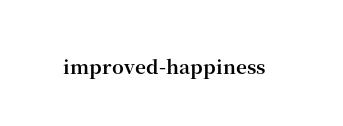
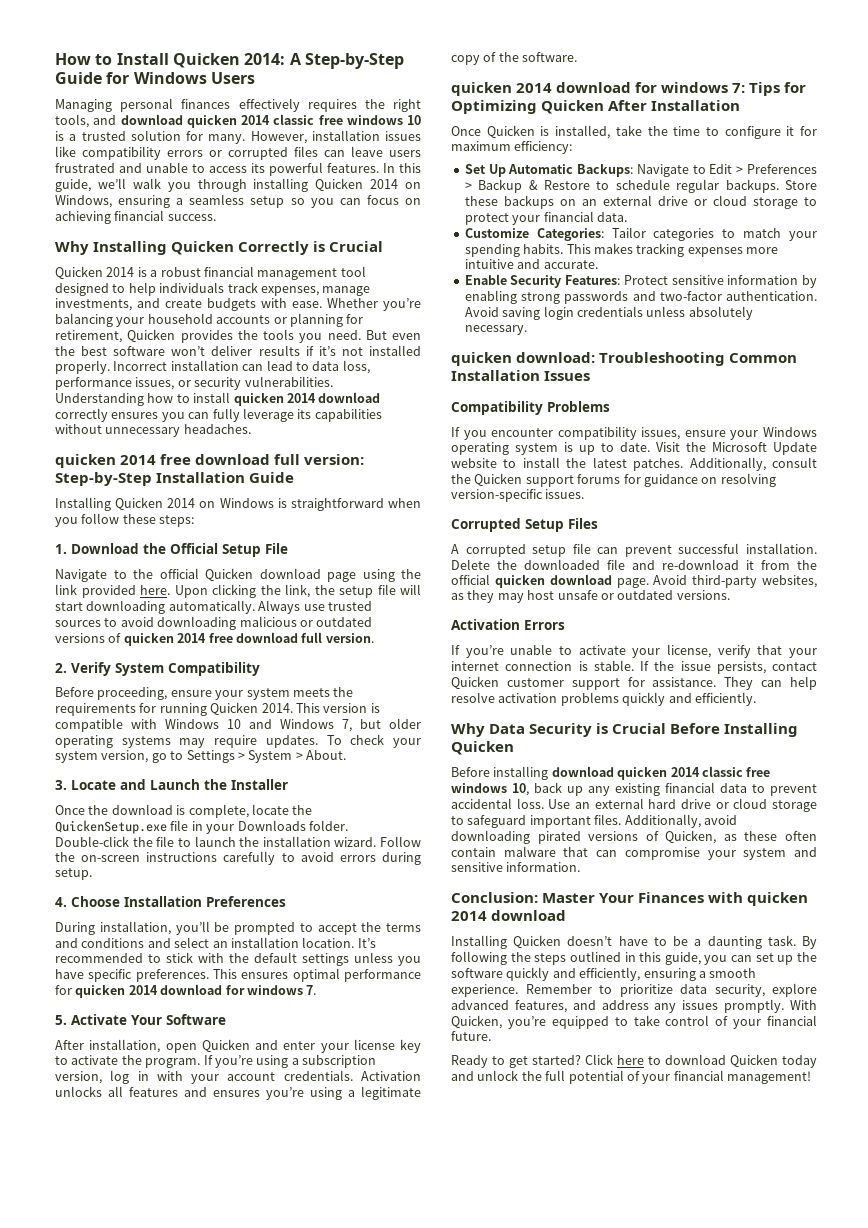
[63,58,265,79] improved-happiness -> [55,53,404,69] [55,72,255,84] [55,98,421,112] [55,114,421,128] [55,130,421,144] [55,146,421,160] [55,162,421,176] [55,178,421,192] [55,194,421,208] [55,210,216,224] [55,241,384,255] [55,266,366,280] [55,282,371,296] [55,298,421,311] [55,313,364,327] [55,329,421,343] [55,345,421,356] [55,360,370,374] [55,376,333,390] [55,392,381,406] [55,408,382,422] [55,424,251,437] [55,454,365,468] [55,472,295,486] [55,497,421,511] [55,513,195,527] [55,543,288,557] [55,568,421,582] [55,584,421,598] [55,600,372,614] [55,616,373,630] [55,632,374,646] [55,662,260,676] [55,687,354,700] [55,702,380,716] [55,718,421,732] [55,734,422,748] [55,750,346,763] [55,779,288,790] [55,804,313,818] [55,820,348,834] [55,836,421,847] [55,851,421,865] [55,868,92,880] [55,896,286,907] [55,921,421,935] [55,937,376,948] [55,952,421,966] [55,968,422,982] [55,984,317,998] [55,1014,226,1025] [55,1039,421,1053] [55,1055,376,1068] [55,1070,421,1084] [55,1086,421,1100] [451,52,578,65] [451,82,807,96] [451,100,741,114] [451,125,817,139] [451,141,573,154] [464,164,817,177] [464,179,817,193] [464,195,817,209] [464,211,627,225] [464,227,817,241] [464,243,778,257] [464,259,598,269] [464,274,817,288] [464,290,817,304] [464,306,753,320] [464,325,527,335] [451,352,798,366] [451,370,591,381] [451,401,610,415] [451,426,817,440] [451,442,817,455] [451,457,817,471] [451,473,776,487] [451,489,585,502] [451,518,598,532] [451,543,817,557] [451,559,817,570] [451,574,817,588] [451,590,730,603] [451,619,565,630] [451,644,817,658] [451,660,817,674] [451,676,817,690] [451,692,756,706] [451,723,799,737] [451,741,514,755] [451,766,771,780] [451,782,817,796] [451,798,817,812] [451,814,737,828] [451,830,817,844] [451,846,817,860] [451,862,581,872] [451,892,809,906] [451,910,567,921] [451,935,817,949] [451,951,817,965] [451,967,757,981] [451,983,817,997] [451,999,817,1013] [451,1015,817,1029] [451,1031,491,1041] [451,1054,817,1068] [451,1070,811,1084] How to Install Quicken 2014: A Step-by-Step Guide for Windows Users // Managing personal finances effectively requires the right tools, and download quicken 2014 classic free windows 10 is a trusted solution for many. However, installation issues like compatibility errors or corrupted files can leave users frustrated and unable to access its powerful features. In this guide, we’ll walk you through installing Quicken 2014 on Windows, ensuring a seamless setup so you can focus on achieving financial success. // Why Installing Quicken Correctly is Crucial // Quicken 2014 is a robust financial management tool designed to help individuals track expenses, manage investments, and create budgets with ease. Whether you’re balancing your household accounts or planning for retirement, Quicken provides the tools you need. But even the best software won’t deliver results if it’s not installed properly. Incorrect installation can lead to data loss, performance issues, or security vulnerabilities. Understanding how to install quicken 2014 download correctly ensures you can fully leverage its capabilities without unnecessary headaches. // quicken 2014 free download full version: Step-by-Step Installation Guide // Installing Quicken 2014 on Windows is straightforward when you follow these steps: // 1. Download the Official Setup File // Navigate to the official Quicken download page using the link provided here. Upon clicking the link, the setup file will start downloading automatically. Always use trusted sources to avoid downloading malicious or outdated versions of quicken 2014 free download full version. // 2. Verify System Compatibility // Before proceeding, ensure your system meets the requirements for running Quicken 2014. This version is compatible with Windows 10 and Windows 7, but older operating systems may require updates. To check your system version, go to Settings > System > About. // 3. Locate and Launch the Installer // Once the download is complete, locate the QuickenSetup.exe file in your Downloads folder. Double-click the file to launch the installation wizard. Follow the on-screen instructions carefully to avoid errors during setup. // 4. Choose Installation Preferences // During installation, you’ll be prompted to accept the terms and conditions and select an installation location. It’s recommended to stick with the default settings unless you have specific preferences. This ensures optimal performance for quicken 2014 download for windows 7. // 5. Activate Your Software // After installation, open Quicken and enter your license key to activate the program. If you’re using a subscription version, log in with your account credentials. Activation unlocks all features and ensures you’re using a legitimate copy of the software. // quicken 2014 download for windows 7: Tips for Optimizing Quicken After Installation // Once Quicken is installed, take the time to configure it for maximum efficiency: // Set Up Automatic Backups: Navigate to Edit > Preferences > Backup & Restore to schedule regular backups. Store these backups on an external drive or cloud storage to protect your financial data. // Customize Categories: Tailor categories to match your spending habits. This makes tracking expenses more intuitive and accurate. // Enable Security Features: Protect sensitive information by enabling strong passwords and two-factor authentication. Avoid saving login credentials unless absolutely necessary. // quicken download: Troubleshooting Common Installation Issues // Compatibility Problems // If you encounter compatibility issues, ensure your Windows operating system is up to date. Visit the Microsoft Update website to install the latest patches. Additionally, consult the Quicken support forums for guidance on resolving version-specific issues. // Corrupted Setup Files // A corrupted setup file can prevent successful installation. Delete the downloaded file and re-download it from the official quicken download page. Avoid third-party websites, as they may host unsafe or outdated versions. // Activation Errors // If you’re unable to activate your license, verify that your internet connection is stable. If the issue persists, contact Quicken customer support for assistance. They can help resolve activation problems quickly and efficiently. // Why Data Security is Crucial Before Installing Quicken // Before installing download quicken 2014 classic free windows 10, back up any existing financial data to prevent accidental loss. Use an external hard drive or cloud storage to safeguard important files. Additionally, avoid downloading pirated versions of Quicken, as these often contain malware that can compromise your system and sensitive information. // Conclusion: Master Your Finances with quicken 2014 download // Installing Quicken doesn’t have to be a daunting task. By following the steps outlined in this guide, you can set up the software quickly and efficiently, ensuring a smooth experience. Remember to prioritize data security, explore advanced features, and address any issues promptly. With Quicken, you’re equipped to take control of your financial future. // Ready to get started? Click here to download Quicken today and unlock the full potential of your financial management!

